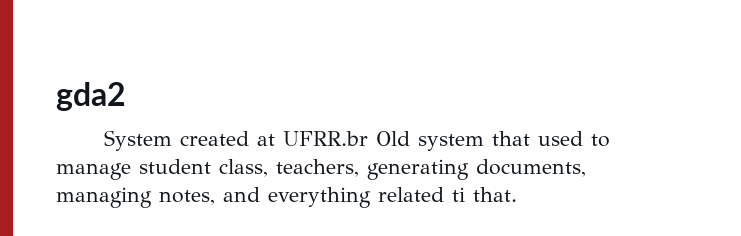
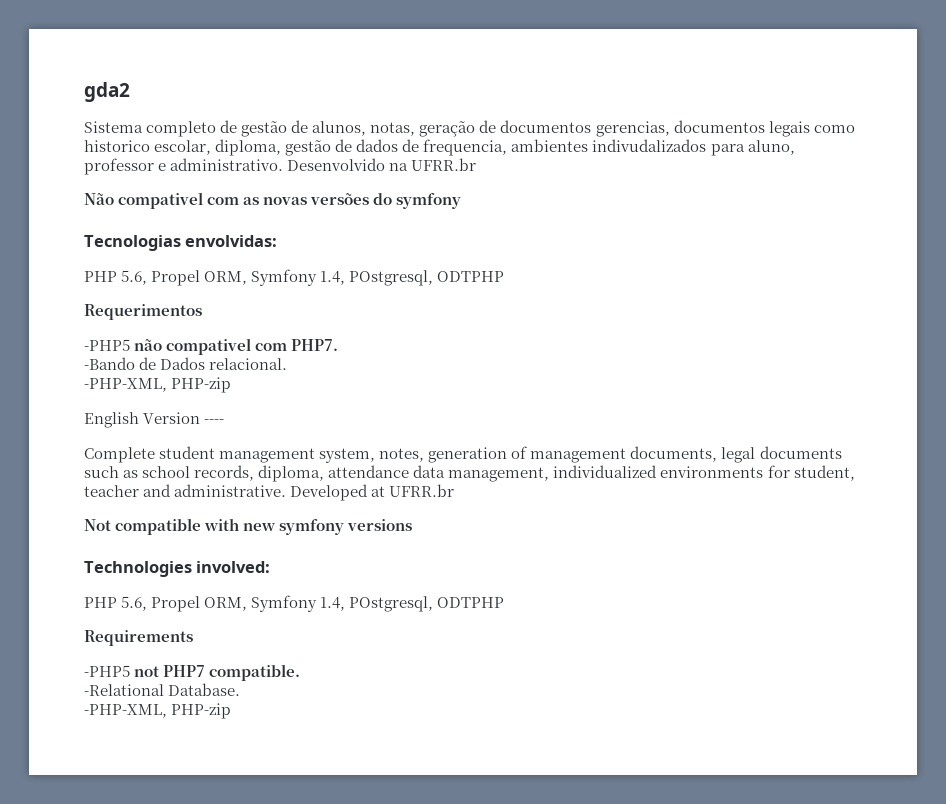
[103,130,610,151] [56,159,586,180] [56,187,517,208] System created at UFRR.br Old system that used to manage student class, teachers, generating documents, managing notes, and everything related ti that. -> [84,120,855,137] [84,139,795,156] [84,158,477,175] [84,192,462,209] [84,235,278,251] [84,269,505,286] [84,304,202,320] [84,338,339,355] [84,357,288,370] [84,377,232,393] [84,412,225,428] [84,446,842,463] [84,465,855,482] [84,484,455,501] [84,518,413,535] [84,561,271,577] [84,595,505,612] [84,630,193,646] [84,664,301,681] [84,683,241,696] [84,703,232,719] Sistema completo de gestão de alunos, notas, geração de documentos gerencias, documentos legais como historico escolar, diploma, gestão de dados de frequencia, ambientes indivudalizados para aluno, professor e administrativo. Desenvolvido na UFRR.br // Não compativel com as novas versões do symfony // Tecnologias envolvidas: // PHP 5.6, Propel ORM, Symfony 1.4, POstgresql, ODTPHP // Requerimentos // -PHP5 não compativel com PHP7. // -Bando de Dados relacional. // -PHP-XML, PHP-zip // English Version ---- // Complete student management system, notes, generation of management documents, legal documents such as school records, diploma, attendance data management, individualized environments for student, teacher and administrative. Developed at UFRR.br // Not compatible with new symfony versions // Technologies involved: // PHP 5.6, Propel ORM, Symfony 1.4, POstgresql, ODTPHP // Requirements // -PHP5 not PHP7 compatible. // -Relational Database. // -PHP-XML, PHP-zip

